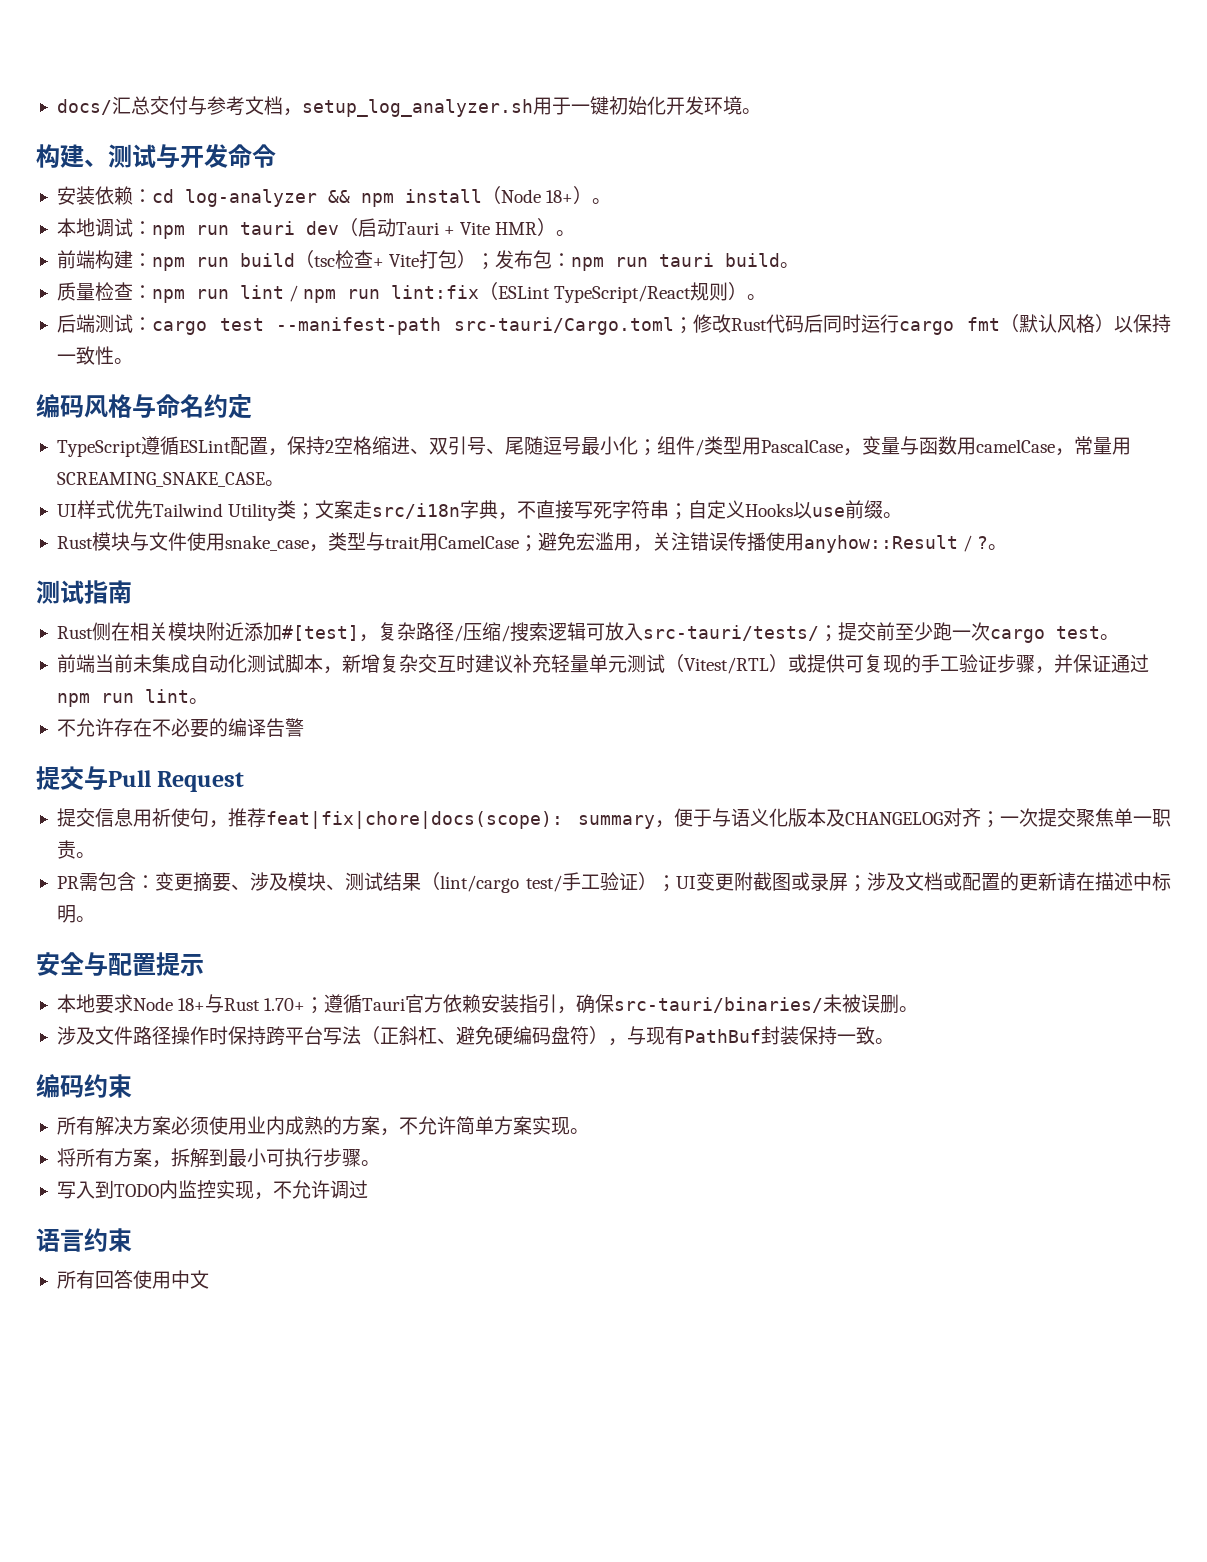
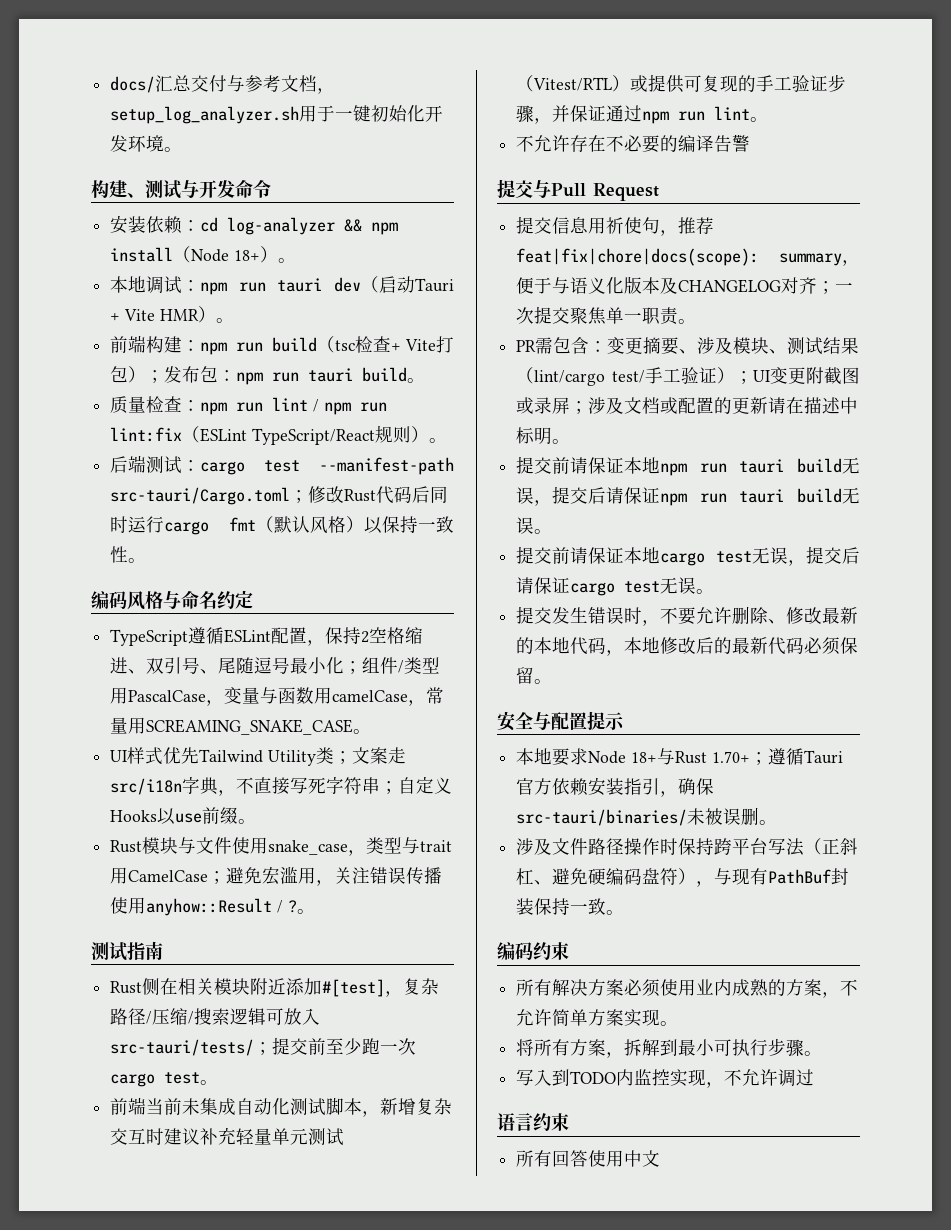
(95, 919) none -> [516,456,860,476] [516,486,860,506] [516,517,553,534] [516,546,860,566] [516,577,715,596] [516,606,859,626] [516,637,859,656] [516,667,553,684] // 提交前请保证本地npm run tauri build无误，提交后请保证npm run tauri build无误。 // 提交前请保证本地cargo test无误，提交后请保证cargo test无误。 // 提交发生错误时，不要允许删除、修改最新的本地代码，本地修改后的最新代码必须保留。

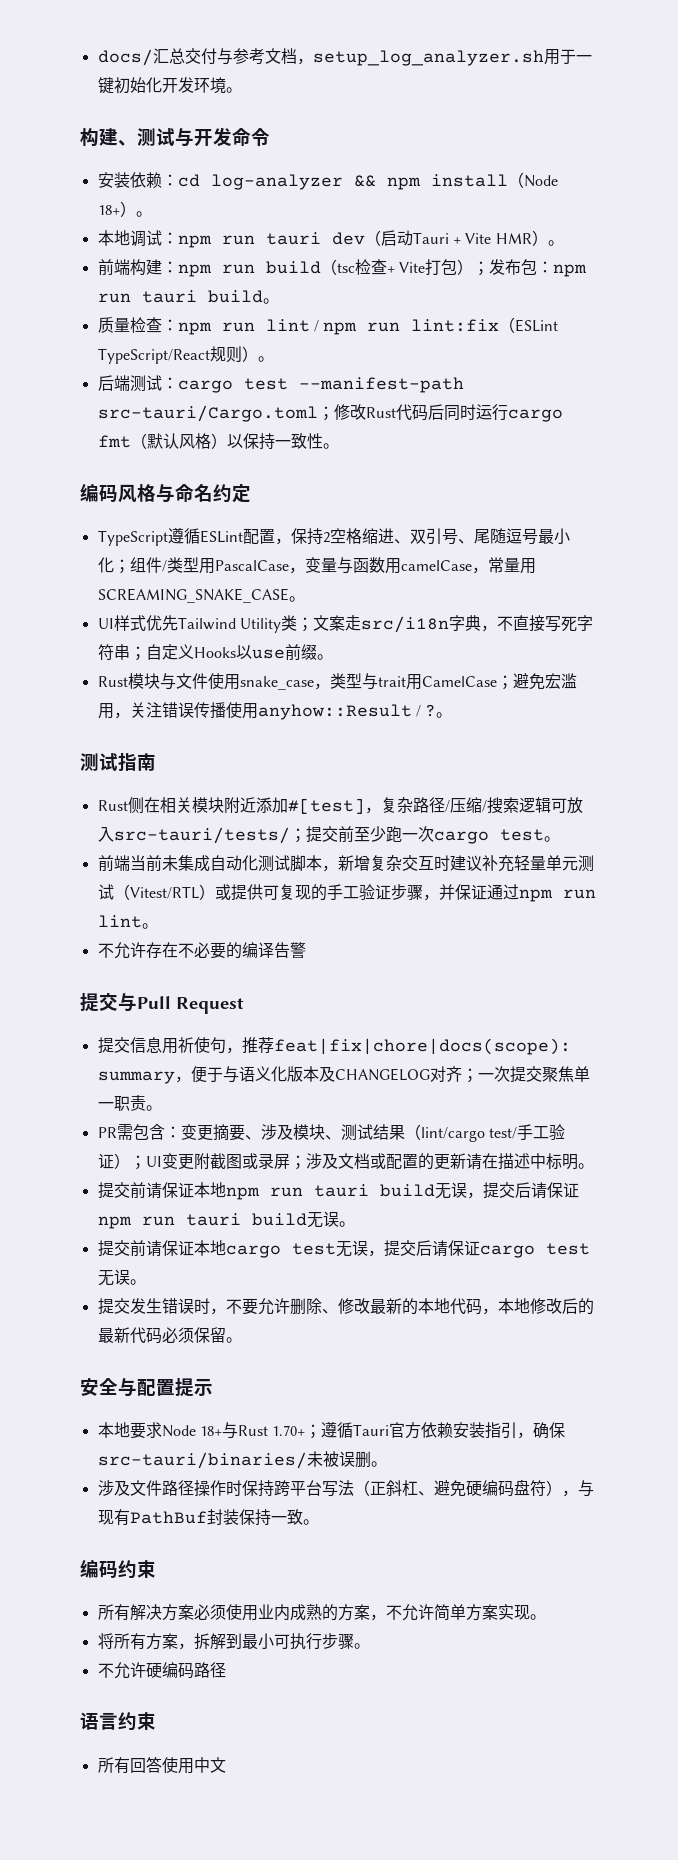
[516,1069,815,1088] 写入到TODO内监控实现，不允许调过 -> [97,1662,226,1679] 不允许硬编码路径

